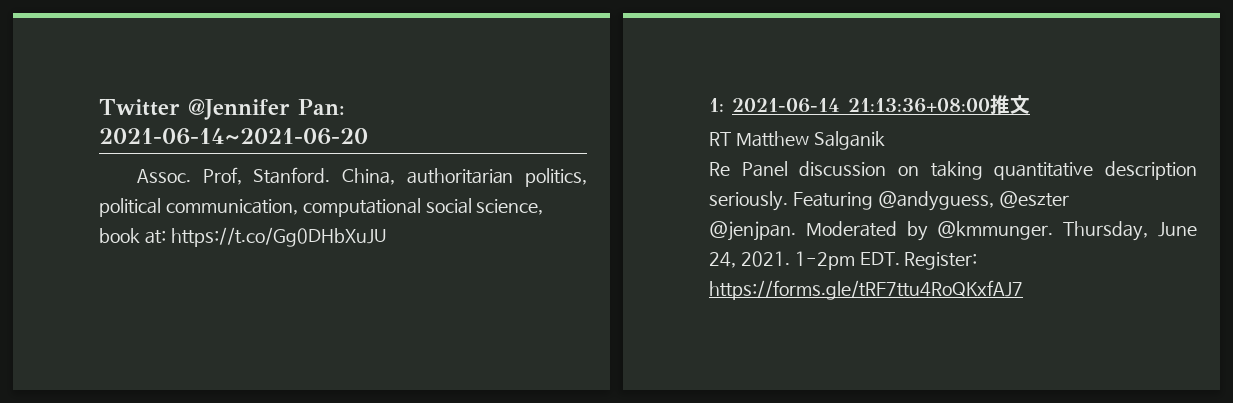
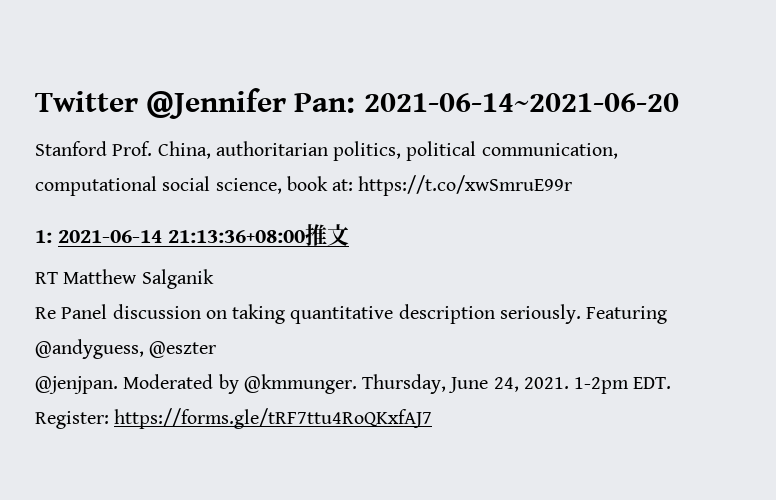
[137,167,331,185] Assoc. Prof, Stanford. -> [35,141,153,156] Stanford Prof.
[170,227,387,247] https://t.co/Gg0DHbXuJU -> [358,175,573,196] https://t.co/xwSmruE99r

